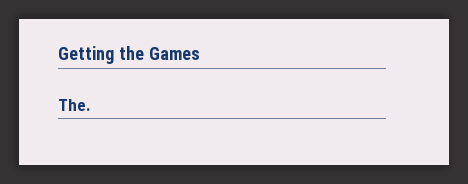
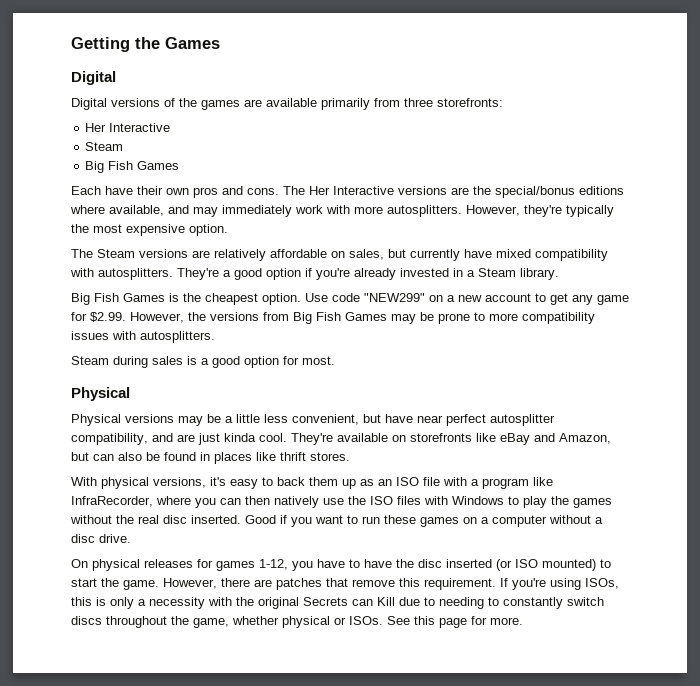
[58,99,91,111] The. -> [71,71,116,85] [71,98,503,110] [85,123,171,132] [85,142,124,151] [85,161,180,173] [71,186,624,198] [70,205,614,217] [71,224,228,236] [71,249,608,261] [70,268,559,280] [71,293,629,305] [71,312,595,324] [71,331,215,343] [71,356,335,368] [71,387,130,401] [71,414,555,426] [71,433,611,445] [71,452,350,464] [71,477,553,489] [71,496,612,508] [70,515,603,527] [71,534,131,543] [71,559,611,571] [71,578,619,590] [71,597,604,609] [71,616,523,628] Digital // Digital versions of the games are available primarily from three storefronts: // Her Interactive // Steam // Big Fish Games // Each have their own pros and cons. The Her Interactive versions are the special/bonus editions where available, and may immediately work with more autosplitters. However, they're typically the most expensive option. // The Steam versions are relatively affordable on sales, but currently have mixed compatibility with autosplitters. They're a good option if you're already invested in a Steam library. // Big Fish Games is the cheapest option. Use code "NEW299" on a new account to get any game for $2.99. However, the versions from Big Fish Games may be prone to more compatibility issues with autosplitters. // Steam during sales is a good option for most. // Physical // Physical versions may be a little less convenient, but have near perfect autosplitter compatibility, and are just kinda cool. They're available on storefronts like eBay and Amazon, but can also be found in places like thrift stores. // With physical versions, it's easy to back them up as an ISO file with a program like InfraRecorder, where you can then natively use the ISO files with Windows to play the games without the real disc inserted. Good if you want to run these games on a computer without a disc drive. // On physical releases for games 1-12, you have to have the disc inserted (or ISO mounted) to start the game. However, there are patches that remove this requirement. If you're using ISOs, this is only a necessity with the original Secrets can Kill due to needing to constantly switch discs throughout the game, whether physical or ISOs. See this page for more.

